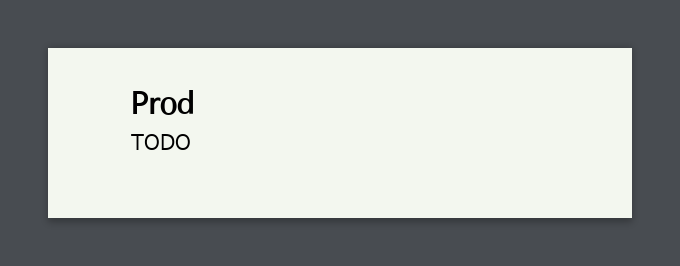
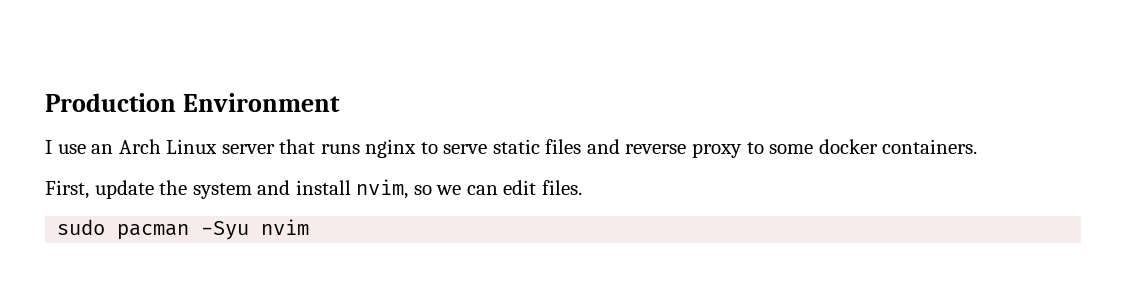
[131,90,195,115] [131,134,191,150] Prod // TODO -> [45,93,341,112] [45,139,978,158] [45,179,582,199] [57,219,310,240] Production Environment // I use an Arch Linux server that runs nginx to serve static files and reverse proxy to some docker containers. // First, update the system and install nvim, so we can edit files. // sudo pacman -Syu nvim

